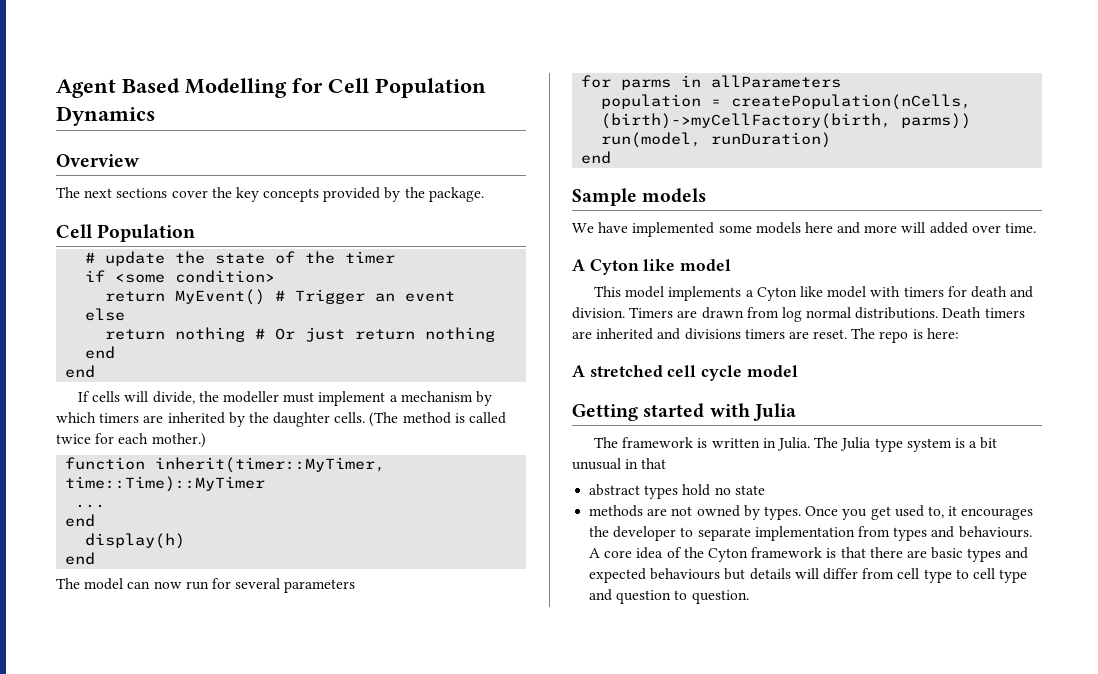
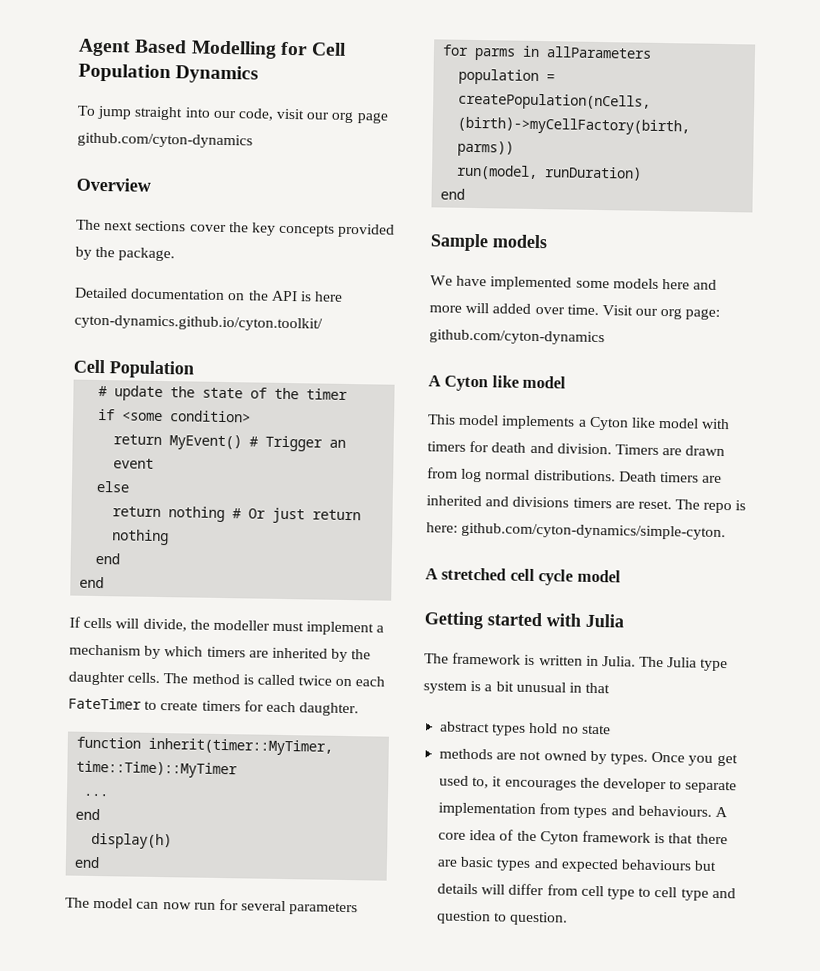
(155, 116) none -> [77,105,388,124] [77,132,253,149] // To jump straight into our code, visit our org page github.com/cyton-dynamics
(484, 194) none -> [74,287,344,302] [74,314,323,332] // Detailed documentation on the API is here cyton-dynamics.github.io/cyton.toolkit/
[369,412,399,427] (The -> [163,673,189,684] The
(91, 439) none -> [335,676,386,687] [68,697,241,712] on each FateTimer to create timers
[151,433,206,448] mother.) -> [299,702,360,717] daughter.
(1037, 228) none -> [601,305,721,320] [429,329,605,346] Visit our org page: github.com/cyton-dynamics
(959, 333) none -> [461,522,727,541] github.com/cyton-dynamics/simple-cyton.

